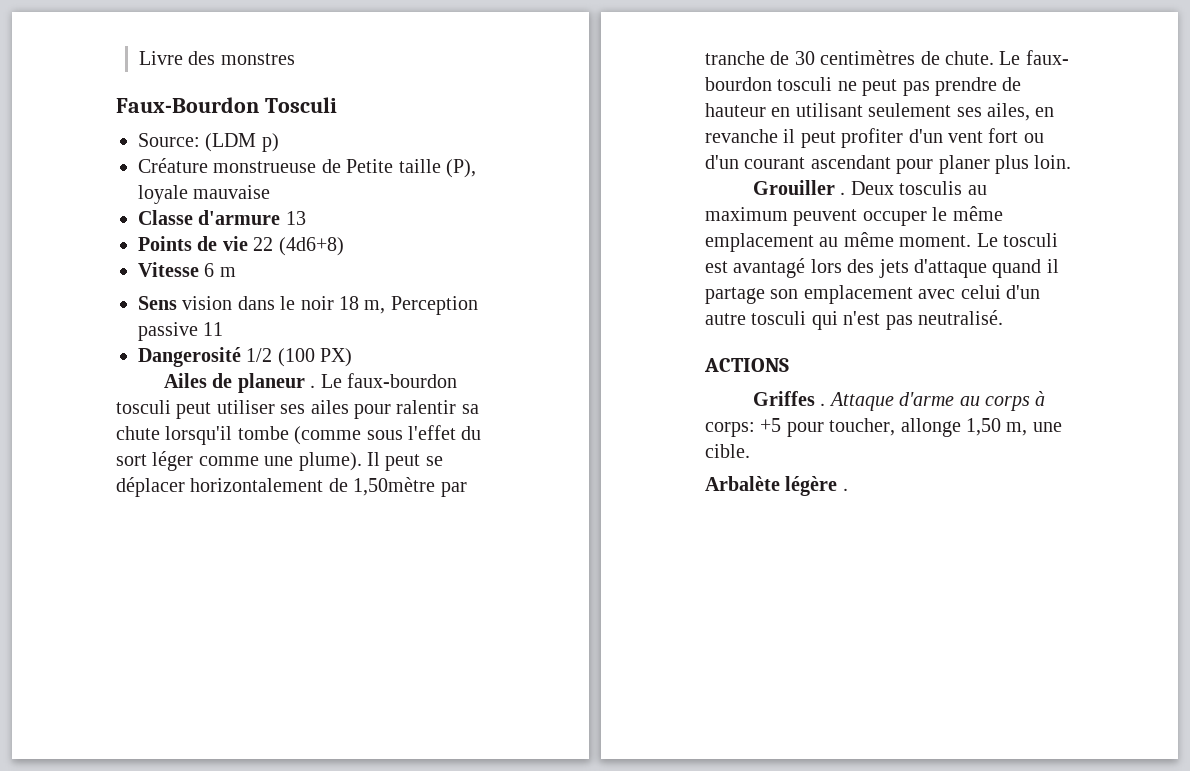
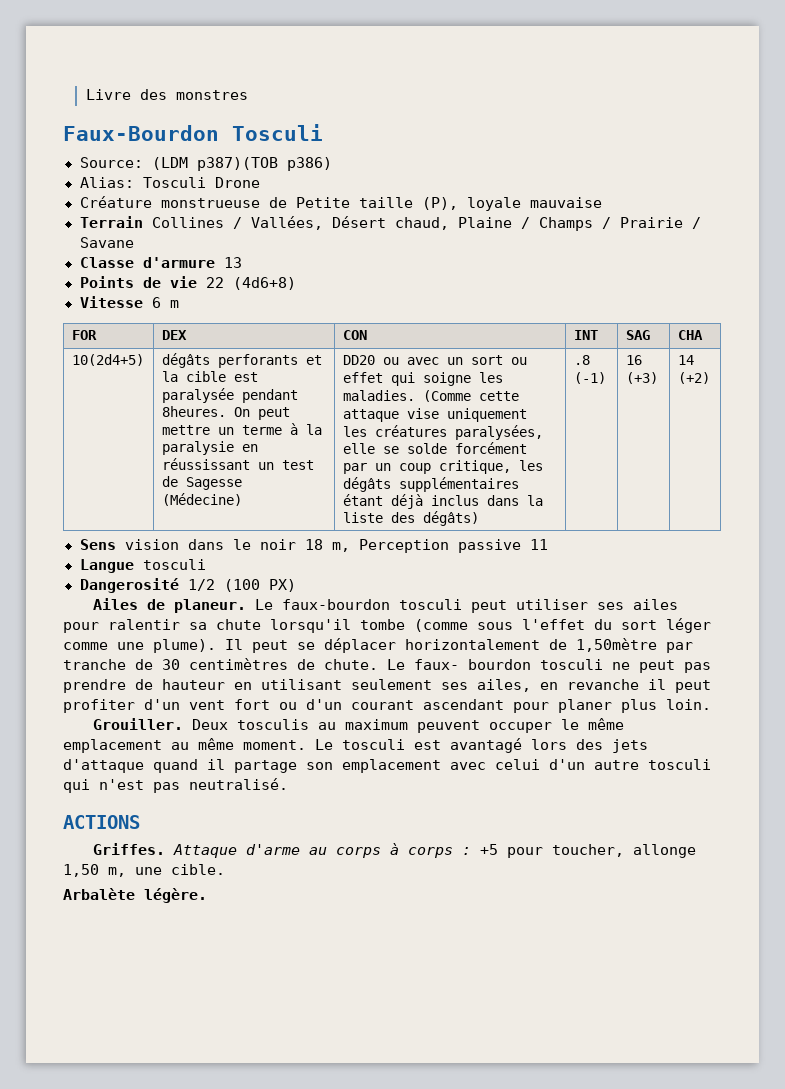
[261,133,279,152] p) -> [196,157,332,171] [79,177,260,188] p387)(TOB p386) // Alias: Tosculi Drone
(271, 192) none -> [79,216,701,231] [79,237,134,248] // Terrain Collines / Vallées, Désert chaud, Plaine / Champs / Prairie / Savane
(236, 272) none -> [71,330,97,340] [161,330,187,340] [342,330,367,340] [573,330,598,340] [625,330,650,340] [677,330,703,340] [71,354,144,366] [161,353,322,368] [161,371,258,382] [161,388,298,403] [161,406,290,420] [161,423,322,435] [161,441,258,455] [161,458,314,470] [161,476,242,490] [161,493,242,506] [342,355,527,365] [342,372,503,386] [342,390,519,402] [342,408,527,422] [342,425,543,440] [342,442,527,454] [342,460,543,474] [342,477,519,492] [342,494,543,509] [342,511,479,526] [573,355,590,365] [573,372,606,384] [625,355,642,365] [625,372,658,384] [677,355,694,365] [677,372,710,384] // FOR | DEX | CON | INT | SAG | CHA // 10(2d4+5) | dégâts perforants et la cible est paralysée pendant 8heures. On peut mettre un terme à la paralysie en réussissant un test de Sagesse (Médecine) | DD20 ou avec un sort ou effet qui soigne les maladies. (Comme cette attaque vise uniquement les créatures paralysées, elle se solde forcément par un coup critique, les dégâts supplémentaires étant déjà inclus dans la liste des dégâts) | .8 (-1) | 16 (+3) | 14 (+2)
(224, 329) none -> [79,559,206,573] // Langue tosculi
[237,373,316,393] planeur . -> [173,599,246,613] planeur.
[752,180,846,195] Grouiller . -> [92,718,183,730] Grouiller.
[752,391,826,406] Griffes . -> [92,843,165,855] Griffes.
[705,422,755,437] corps: -> [407,847,471,858] corps :
[785,476,848,496] légère . -> [144,888,207,903] légère.

